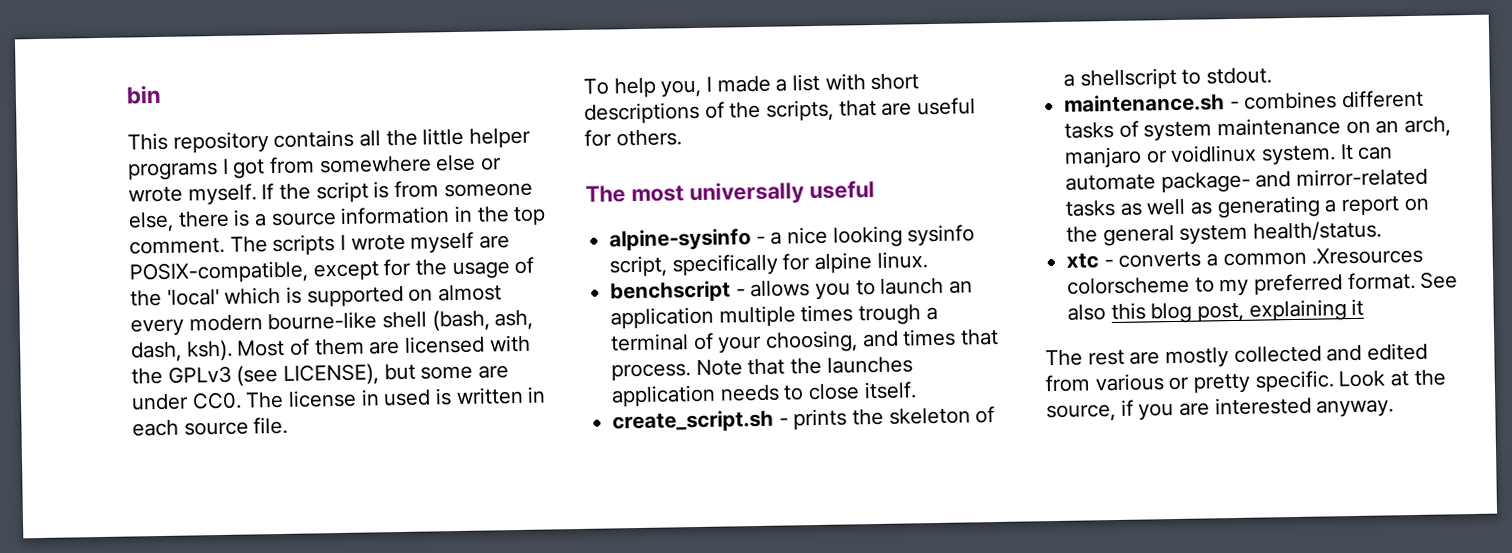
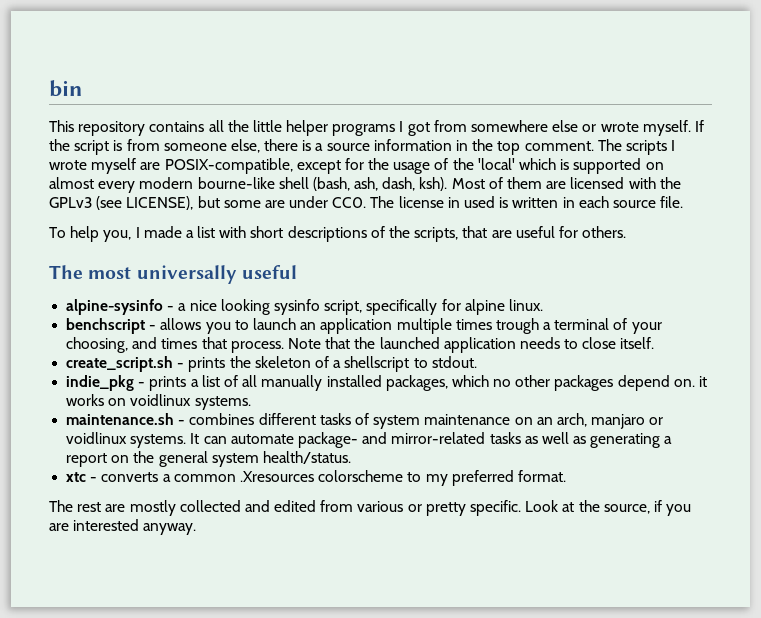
[826,356,913,374] launches -> [379,337,440,349] launched
(1273, 76) none -> [66,375,708,391] [66,394,251,410] // indie_pkg - prints a list of all manually installed packages, which no other packages depend on. it works on voidlinux systems.
[1261,145,1337,166] system. -> [130,434,187,448] systems.
[1420,271,1459,289] [1067,298,1365,324] See also this blog post, explaining it -> (566, 476) none

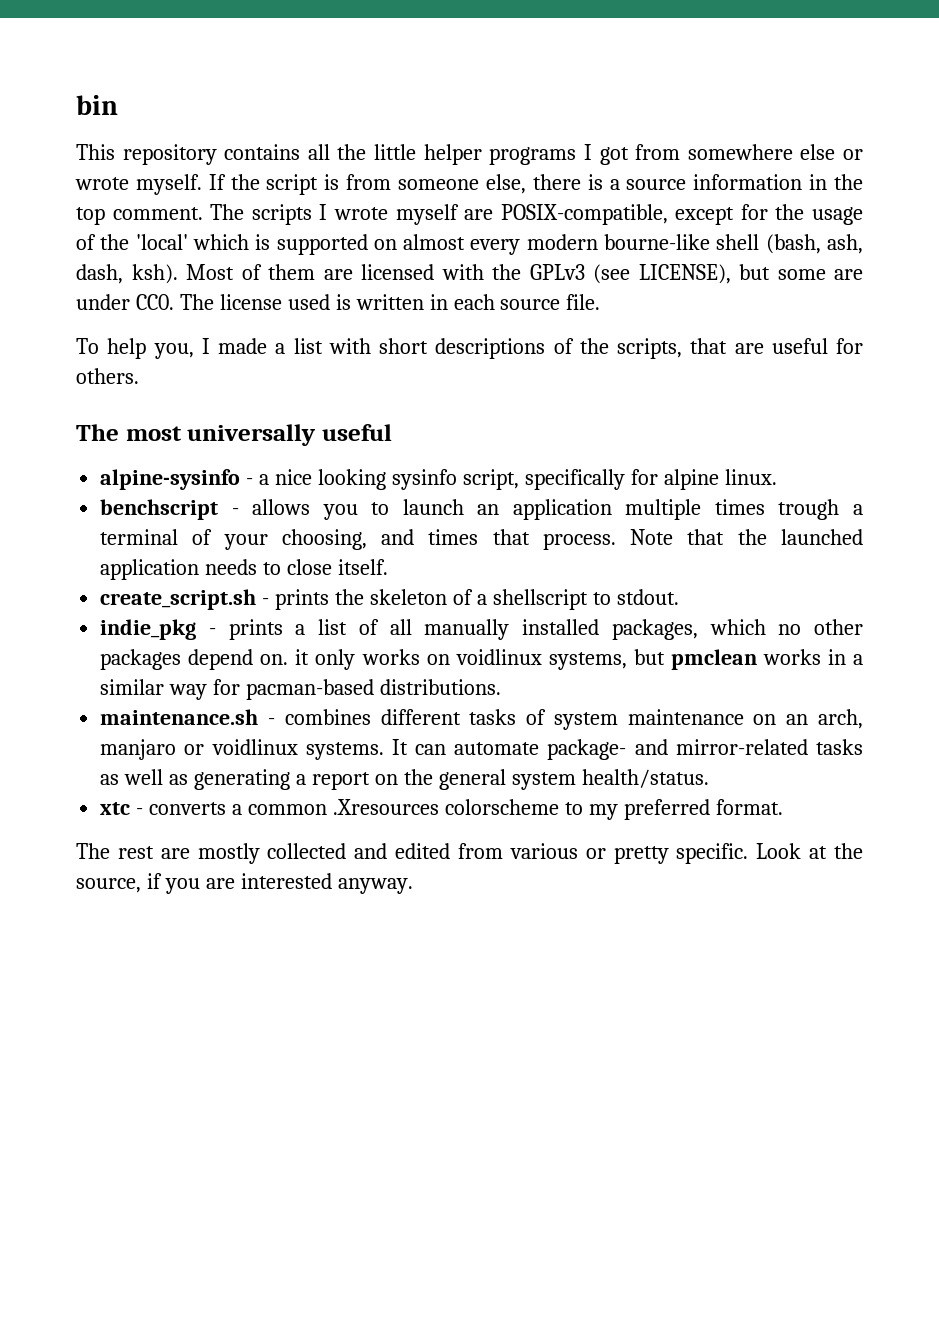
[447,197,460,208] in -> (282, 302) none
(708, 381) none -> [315,649,356,670] only
[194,396,251,410] systems. -> [548,649,864,670] [100,679,501,700] systems, but pmclean works in a similar way for pacman-based distributions.

